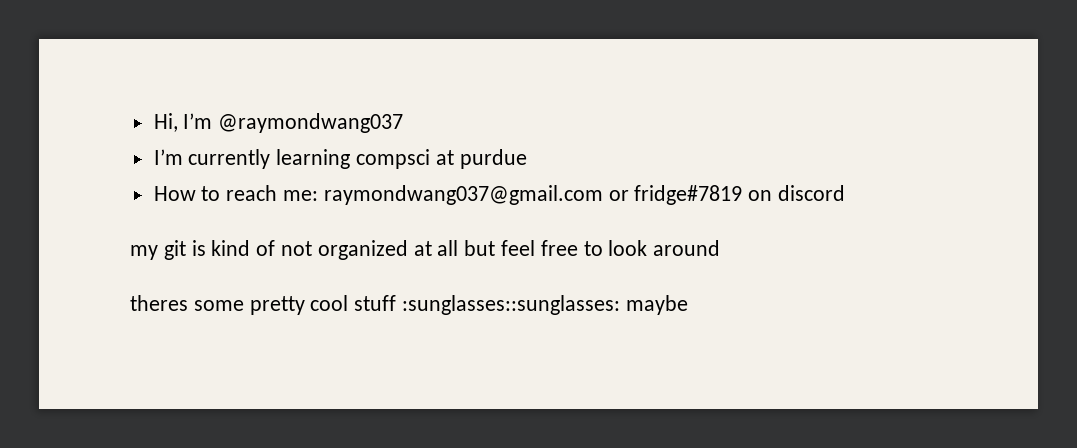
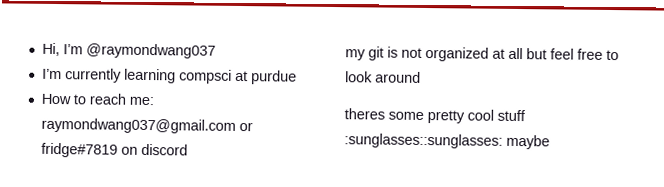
[211,240,276,256] kind of -> (398, 52) none

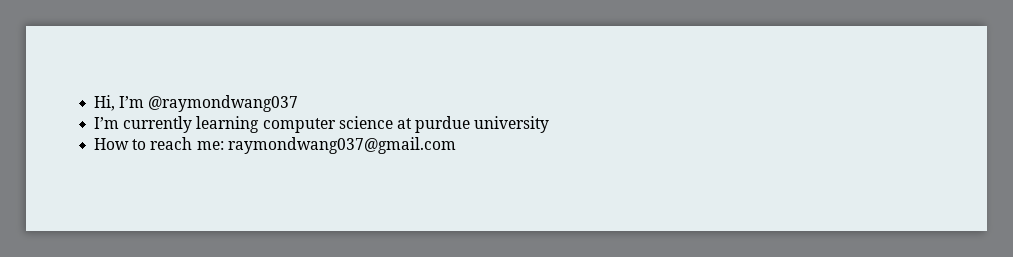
[178,69,232,84] compsci -> [262,116,393,133] computer science
(297, 77) none -> [474,116,550,133] university
[238,121,253,132] [40,142,188,158] [345,46,619,62] [345,71,421,83] [344,108,526,124] [344,133,550,150] or fridge#7819 on discord // my git is not organized at all but feel free to look around // theres some pretty cool stuff :sunglasses::sunglasses: maybe -> (456, 145) none

